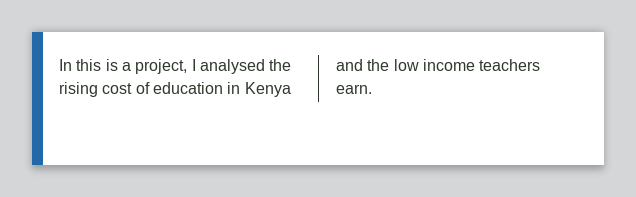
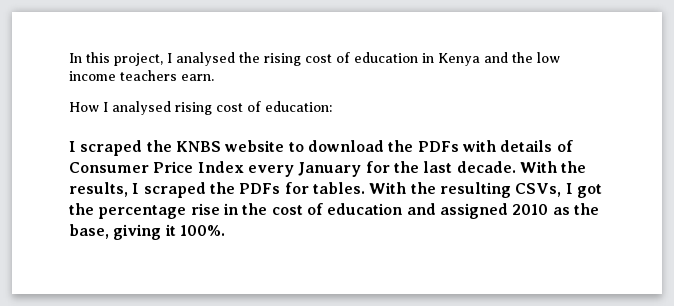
[105,59,131,71] is a -> (110, 57) none
(372, 89) none -> [69,101,332,115] [69,140,573,156] [69,161,587,177] [69,182,602,198] [69,203,599,219] [69,224,225,240] // How I analysed rising cost of education: // I scraped the KNBS website to download the PDFs with details of Consumer Price Index every January for the last decade. With the results, I scraped the PDFs for tables. With the resulting CSVs, I got the percentage rise in the cost of education and assigned 2010 as the base, giving it 100%.

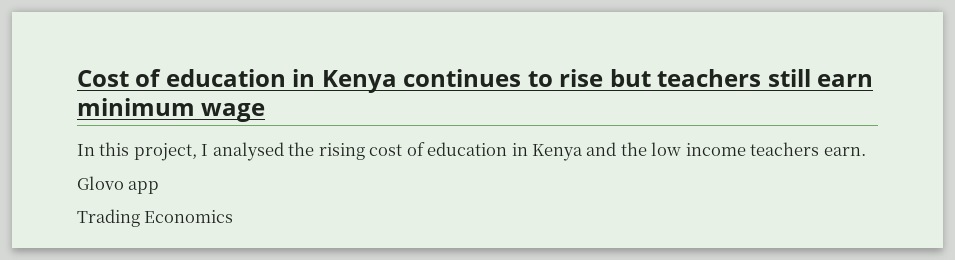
(69, 58) none -> [77,69,874,93] [77,98,266,122] Cost of education in Kenya continues to rise but teachers still earn minimum wage //
[69,101,332,115] [69,140,573,156] [69,161,587,177] [69,182,602,198] [69,203,599,219] [69,224,225,240] How I analysed rising cost of education: // I scraped the KNBS website to download the PDFs with details of Consumer Price Index every January for the last decade. With the results, I scraped the PDFs for tables. With the resulting CSVs, I got the percentage rise in the cost of education and assigned 2010 as the base, giving it 100%. -> [77,176,160,194] [77,209,234,227] Glovo app // Trading Economics

